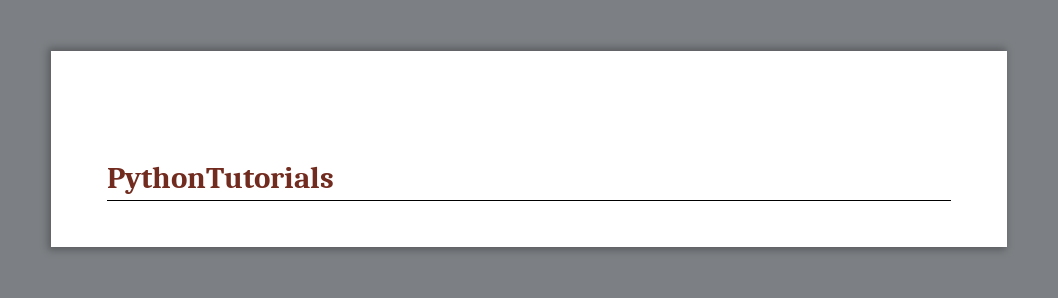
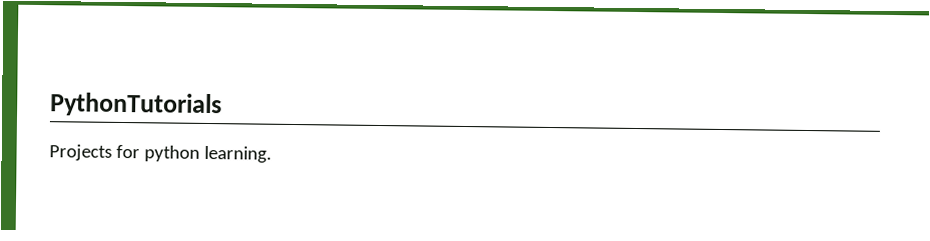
(334, 180) none -> [49,144,272,163] // Projects for python learning.

